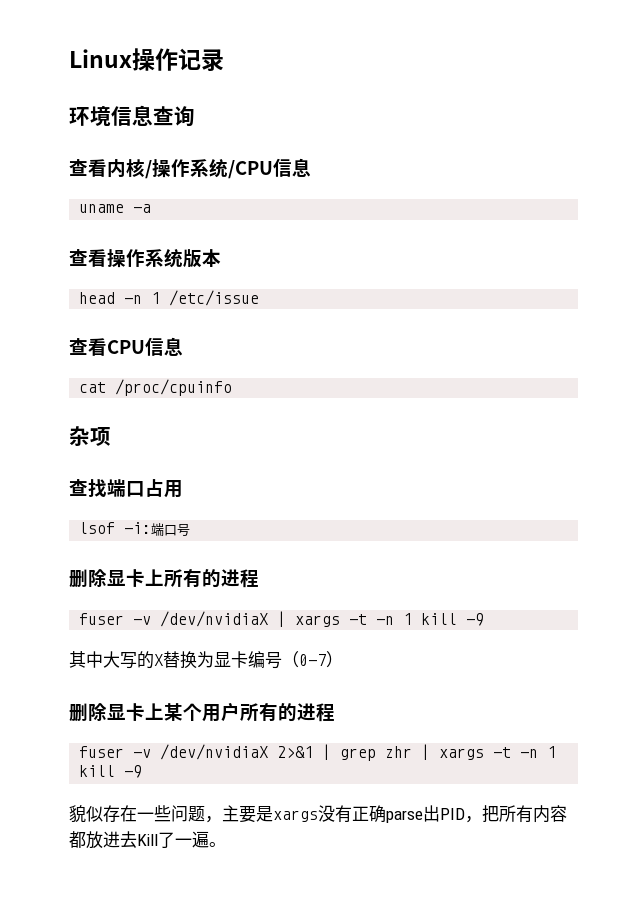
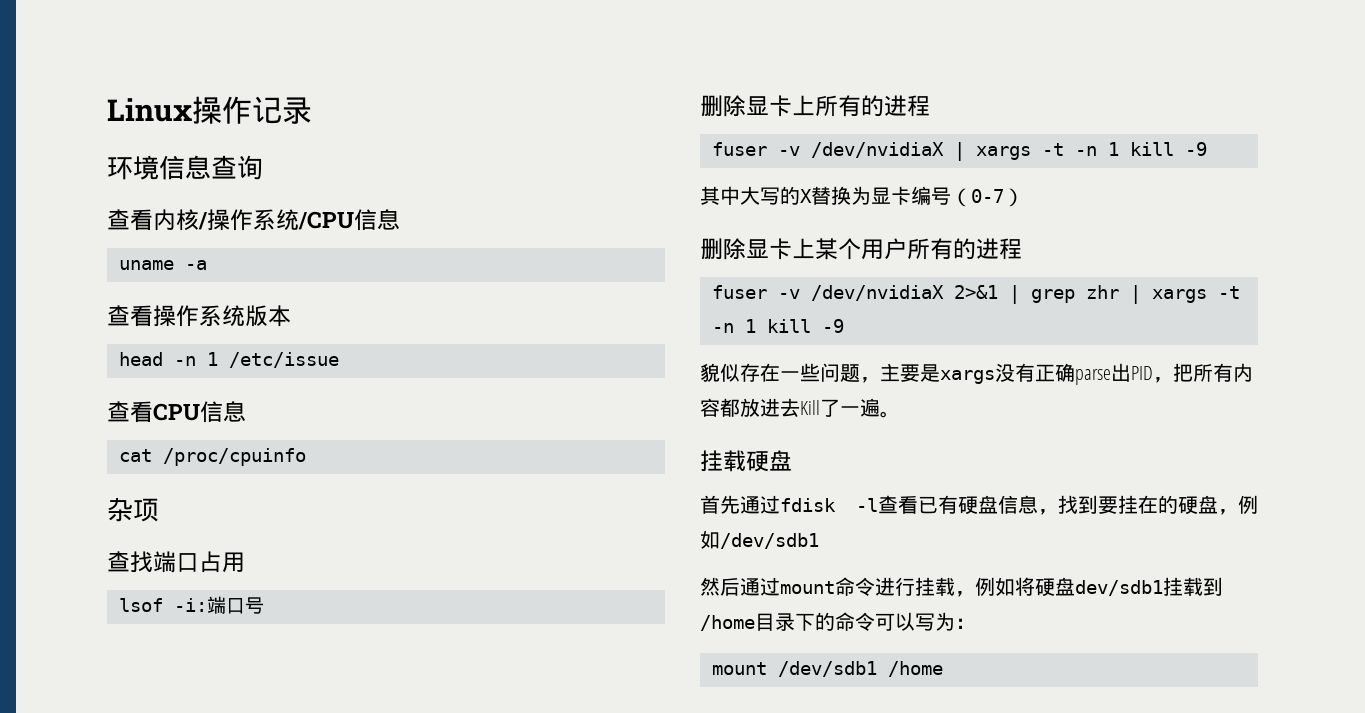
(226, 844) none -> [700,450,792,472] [700,495,1258,515] [700,530,819,549] [700,577,1223,597] [700,612,975,631] [711,661,943,677] // 挂载硬盘 // 首先通过fdisk -l查看已有硬盘信息，找到要挂在的硬盘，例如/dev/sdb1 // 然后通过mount命令进行挂载，例如将硬盘dev/sdb1挂载到/home目录下的命令可以写为： // mount /dev/sdb1 /home

